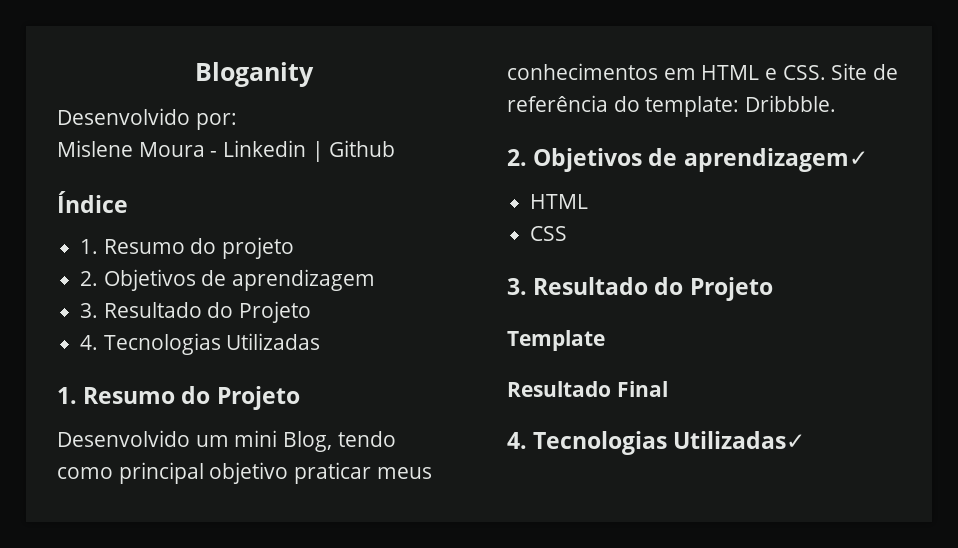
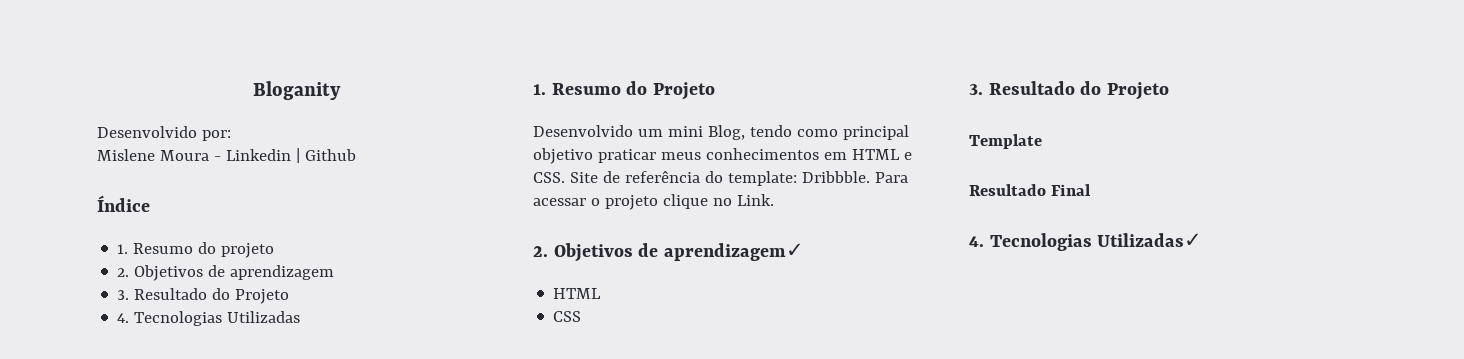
(837, 103) none -> [874,172,908,183] [533,194,774,210] Para acessar o projeto clique no Link.

